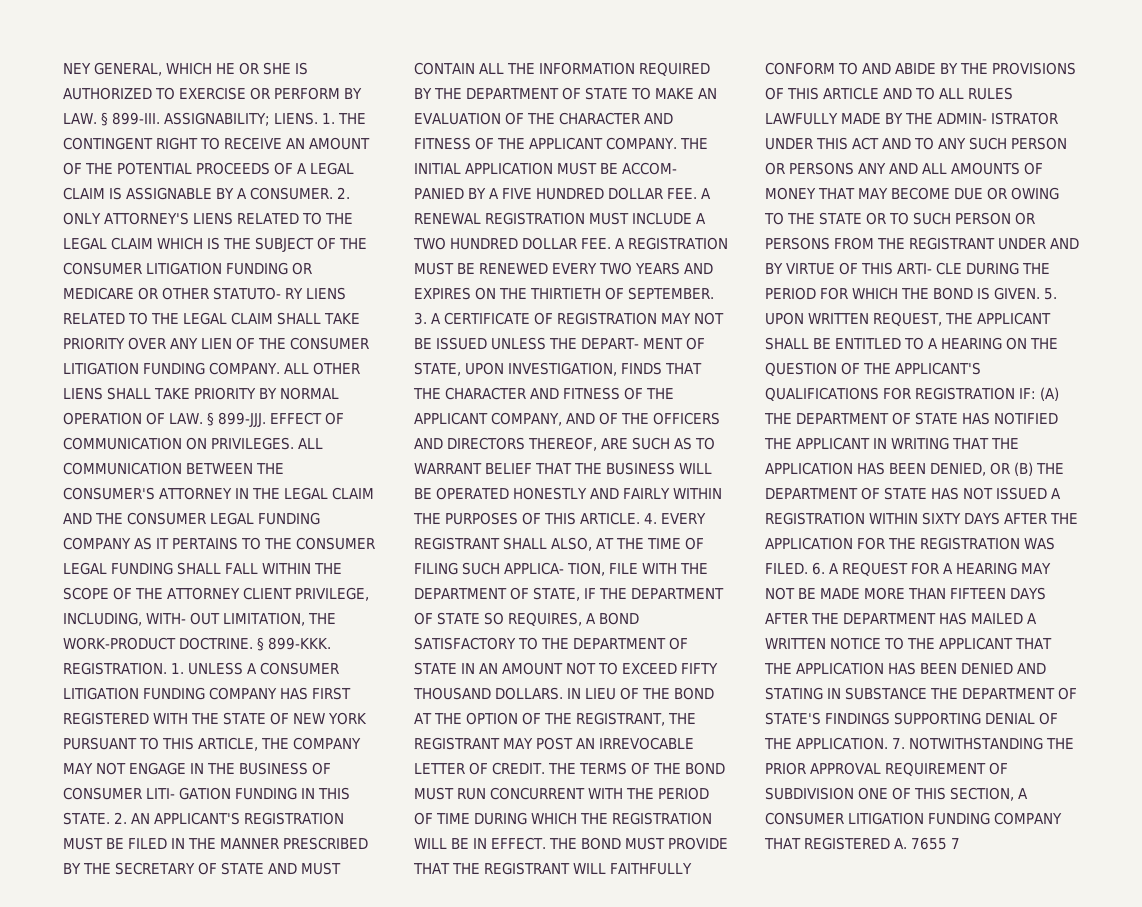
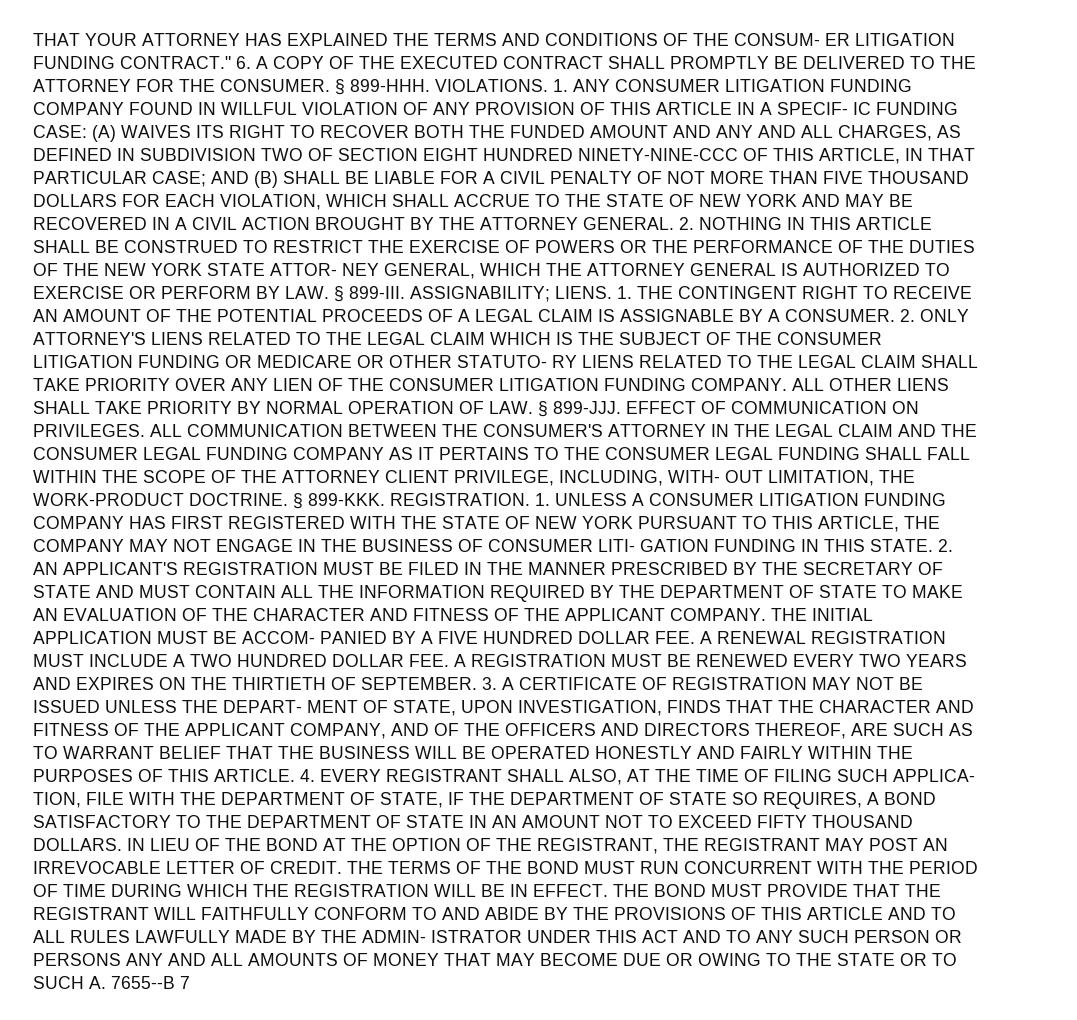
[63,62,291,76] NEY GENERAL, WHICH HE OR SHE -> [33,33,955,46] [33,56,976,69] [33,79,912,95] [33,102,958,115] [33,125,961,142] [33,148,975,164] [33,171,969,188] [33,194,913,210] [33,217,932,230] [33,240,975,253] [33,263,776,279] THAT YOUR ATTORNEY HAS EXPLAINED THE TERMS AND CONDITIONS OF THE CONSUM- ER LITIGATION FUNDING CONTRACT." 6. A COPY OF THE EXECUTED CONTRACT SHALL PROMPTLY BE DELIVERED TO THE ATTORNEY FOR THE CONSUMER. § 899-HHH. VIOLATIONS. 1. ANY CONSUMER LITIGATION FUNDING COMPANY FOUND IN WILLFUL VIOLATION OF ANY PROVISION OF THIS ARTICLE IN A SPECIF- IC FUNDING CASE: (A) WAIVES ITS RIGHT TO RECOVER BOTH THE FUNDED AMOUNT AND ANY AND ALL CHARGES, AS DEFINED IN SUBDIVISION TWO OF SECTION EIGHT HUNDRED NINETY-NINE-CCC OF THIS ARTICLE, IN THAT PARTICULAR CASE; AND (B) SHALL BE LIABLE FOR A CIVIL PENALTY OF NOT MORE THAN FIVE THOUSAND DOLLARS FOR EACH VIOLATION, WHICH SHALL ACCRUE TO THE STATE OF NEW YORK AND MAY BE RECOVERED IN A CIVIL ACTION BROUGHT BY THE ATTORNEY GENERAL. 2. NOTHING IN THIS ARTICLE SHALL BE CONSTRUED TO RESTRICT THE EXERCISE OF POWERS OR THE PERFORMANCE OF THE DUTIES OF THE NEW YORK STATE ATTOR- NEY GENERAL, WHICH THE ATTORNEY GENERAL
[954,212,1035,225] [765,237,1079,250] [765,262,1050,275] [765,287,1057,300] [765,312,1051,326] [765,337,1058,350] [765,362,981,376] [765,387,1059,401] [764,412,1058,425] [764,437,1019,450] [765,462,1064,476] [765,487,1061,500] [765,512,1078,525] [765,537,1055,550] [765,562,1051,576] [765,587,1046,600] [765,612,1037,625] [765,637,1052,650] [764,662,1046,675] [765,687,1077,700] [765,712,1058,725] [764,737,1074,750] [765,762,1008,776] [765,787,1028,801] [765,812,1062,825] [764,837,947,850] PERSON OR PERSONS FROM THE REGISTRANT UNDER AND BY VIRTUE OF THIS ARTI- CLE DURING THE PERIOD FOR WHICH THE BOND IS GIVEN. 5. UPON WRITTEN REQUEST, THE APPLICANT SHALL BE ENTITLED TO A HEARING ON THE QUESTION OF THE APPLICANT'S QUALIFICATIONS FOR REGISTRATION IF: (A) THE DEPARTMENT OF STATE HAS NOTIFIED THE APPLICANT IN WRITING THAT THE APPLICATION HAS BEEN DENIED, OR (B) THE DEPARTMENT OF STATE HAS NOT ISSUED A REGISTRATION WITHIN SIXTY DAYS AFTER THE APPLICATION FOR THE REGISTRATION WAS FILED. 6. A REQUEST FOR A HEARING MAY NOT BE MADE MORE THAN FIFTEEN DAYS AFTER THE DEPARTMENT HAS MAILED A WRITTEN NOTICE TO THE APPLICANT THAT THE APPLICATION HAS BEEN DENIED AND STATING IN SUBSTANCE THE DEPARTMENT OF STATE'S FINDINGS SUPPORTING DENIAL OF THE APPLICATION. 7. NOTWITHSTANDING THE PRIOR APPROVAL REQUIREMENT OF SUBDIVISION ONE OF THIS SECTION, A CONSUMER LITIGATION FUNDING COMPANY THAT REGISTERED A. 7655 -> [89,976,175,989] A. 7655--B

